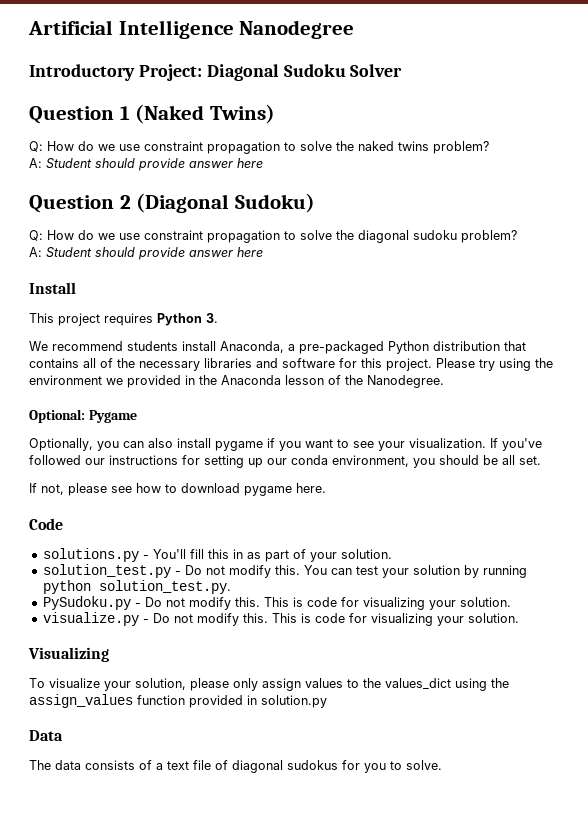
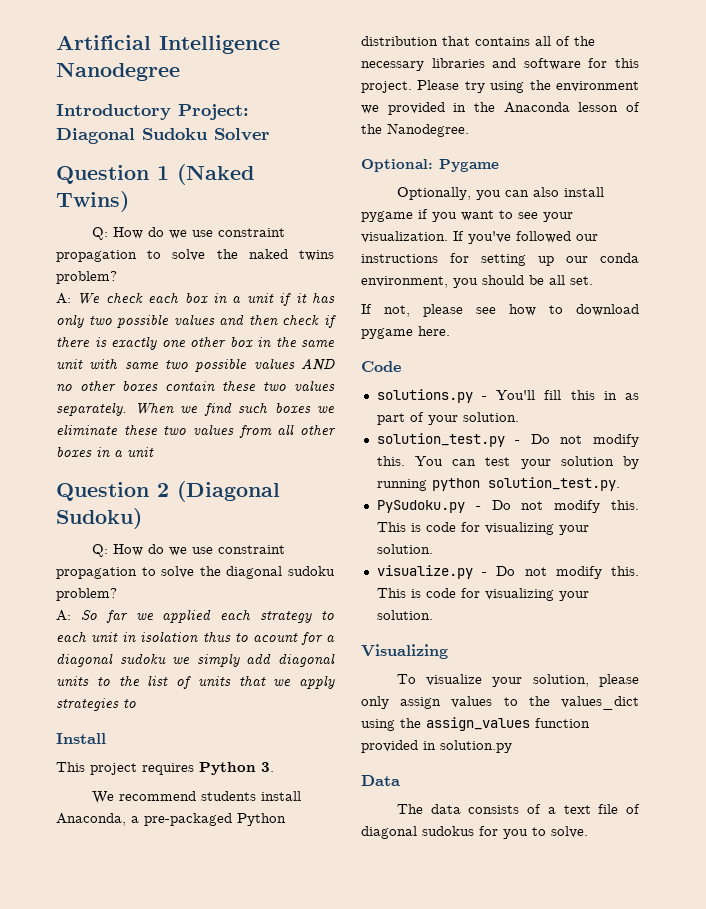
[46,158,263,171] Student should provide answer here -> [77,292,335,306] [56,314,336,328] [56,336,335,350] [56,358,335,372] [56,380,335,392] [56,402,335,416] [56,424,336,438] [56,447,154,458] We check each box in a unit if it has only two possible values and then check if there is exactly one other box in the same unit with same two possible values AND no other boxes contain these two values separately. When we find such boxes we eliminate these two values from all other boxes in a unit
[46,247,263,260] Student should provide answer here -> [80,609,334,623] [56,631,335,645] [56,653,335,667] [56,675,335,689] [56,698,136,711] So far we applied each strategy to each unit in isolation thus to acount for a diagonal sudoku we simply add diagonal units to the list of units that we apply strategies to

